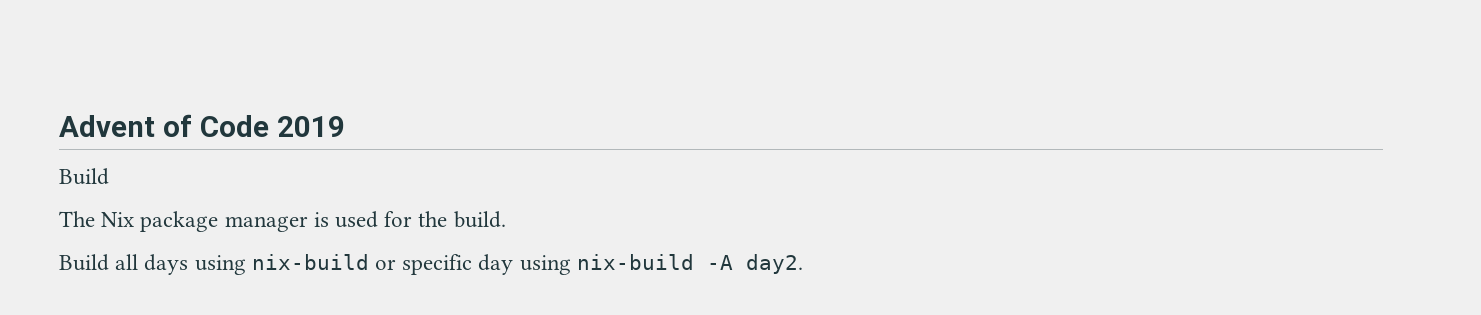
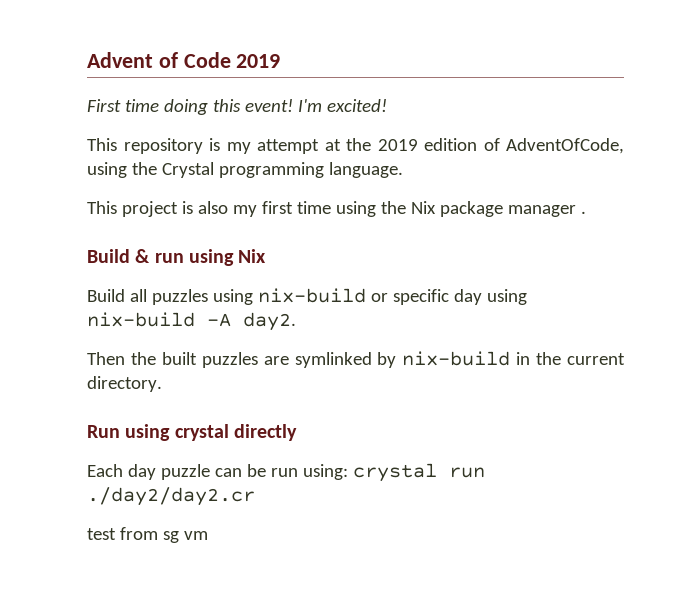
[59,168,109,185] [59,211,506,232] Build // The Nix package manager is used for the build. -> [87,99,387,115] [87,138,624,154] [87,162,403,178] [87,201,586,217] [87,249,267,266] First time doing this event! I'm excited! // This repository is my attempt at the 2019 edition of AdventOfCode, using the Crystal programming language. // This project is also my first time using the Nix package manager . // Build & run using Nix
[144,254,189,275] days -> [151,289,208,305] puzzles
(803, 264) none -> [87,351,625,368] [87,376,162,392] [87,424,297,441] [87,463,485,482] [87,487,255,506] [87,527,208,543] // Then the built puzzles are symlinked by nix-build in the current directory. // Run using crystal directly // Each day puzzle can be run using: crystal run ./day2/day2.cr // test from sg vm

